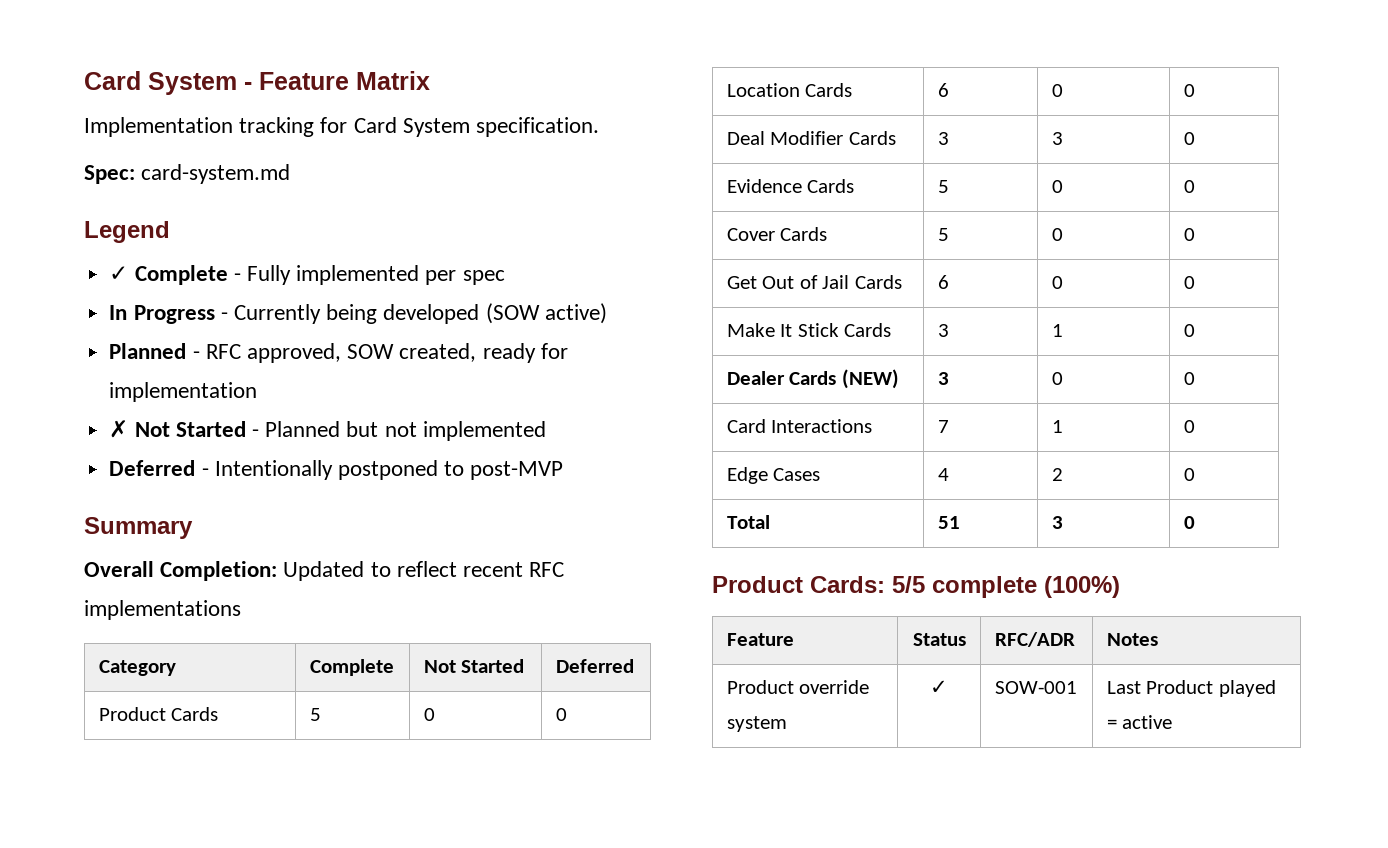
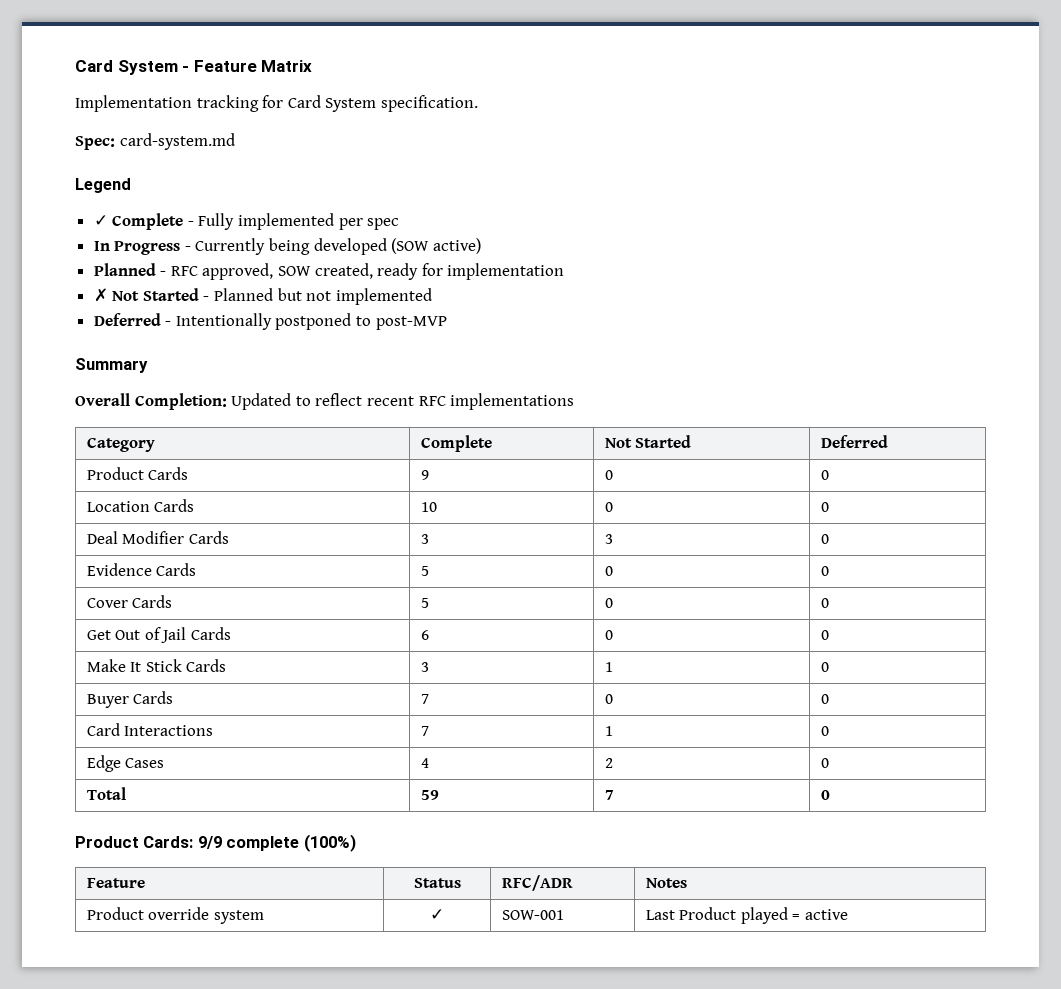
[309,708,321,721] 5 -> [420,470,429,480] 9
[937,83,949,97] 6 -> [420,502,437,512] 10
[726,369,899,389] [937,372,949,385] Dealer Cards (NEW) | 3 -> [86,691,174,708] [420,694,429,704] Buyer Cards | 7
[937,516,960,529] [1051,516,1063,529] 51 | 3 -> [420,790,439,800] [604,790,614,800] 59 | 7
[892,576,925,593] 5/5 -> [197,836,222,849] 9/9

